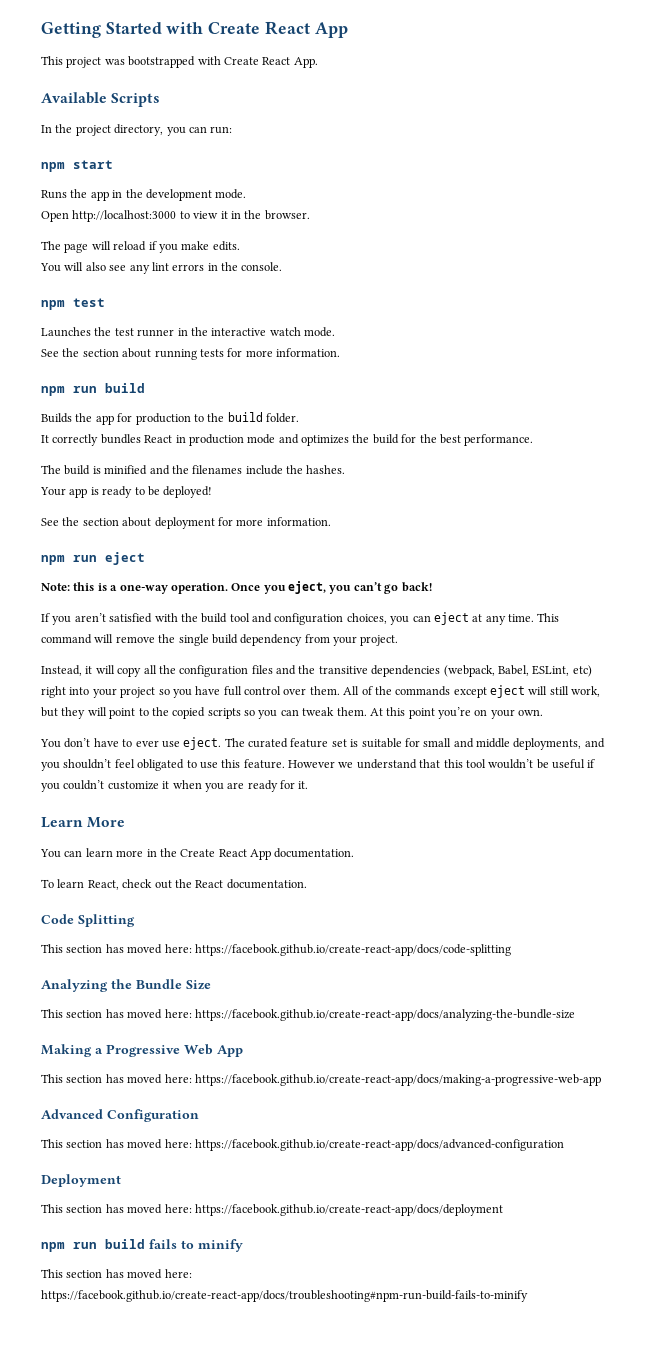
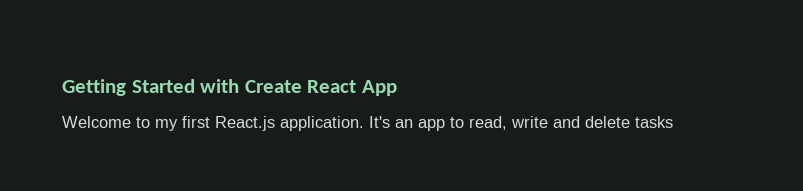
[41,56,318,68] [41,92,161,107] [41,124,233,136] [41,160,113,172] [41,189,247,201] [41,210,310,222] [41,241,240,253] [40,262,283,274] [41,298,105,310] [41,327,335,337] [41,348,340,360] [41,383,145,396] [41,412,299,425] [41,434,534,446] [41,465,346,475] [40,486,213,498] [41,517,331,529] [41,552,145,565] [41,581,432,594] [41,612,560,625] [41,634,399,646] [41,665,592,677] [41,685,601,698] [41,707,544,719] [40,737,605,750] [41,759,596,771] [41,780,309,792] [41,817,126,828] [40,848,355,860] [41,879,307,890] [41,914,135,927] [41,944,511,956] [41,979,211,992] [41,1009,575,1021] [41,1044,243,1057] [41,1074,601,1086] [41,1109,199,1122] [41,1139,564,1151] [41,1174,121,1187] [41,1204,503,1216] [41,1239,243,1252] [41,1269,192,1279] [41,1290,528,1302] This project was bootstrapped with Create React App. // Available Scripts // In the project directory, you can run: // npm start // Runs the app in the development mode. // Open http://localhost:3000 to view it in the browser. // The page will reload if you make edits. // You will also see any lint errors in the console. // npm test // Launches the test runner in the interactive watch mode. // See the section about running tests for more information. // npm run build // Builds the app for production to the build folder. // It correctly bundles React in production mode and optimizes the build for the best performance. // The build is minified and the filenames include the hashes. // Your app is ready to be deployed! // See the section about deployment for more information. // npm run eject // Note: this is a one-way operation. Once you eject, you can’t go back! // If you aren’t satisfied with the build tool and configuration choices, you can eject at any time. This command will remove the single build dependency from your project. // Instead, it will copy all the configuration files and the transitive dependencies (webpack, Babel, ESLint, etc) right into your project so you have full control over them. All of the commands except eject will still work, but they will point to the copied scripts so you can tweak them. At this point you’re on your own. // You don’t have to ever use eject. The curated feature set is suitable for small and middle deployments, and you shouldn’t feel obligated to use this feature. However we understand that this tool wouldn’t be useful if you couldn’t customize it when you are ready for it. // Learn More // You can learn more in the Create React App documentation. // To learn React, check out the React documentation. // Code Splitting // This section has moved here: https://facebook.github.io/create-react-app/docs/code-splitting // Analyzing the Bundle Size // This section has moved here: https://facebook.github.io/create-react-app/docs/analyzing-the-bundle-size // Making a Progressive Web App // This section has moved here: https://facebook.github.io/create-react-app/docs/making-a-progressive-web-app // Advanced Configuration // This section has moved here: https://facebook.github.io/create-react-app/docs/advanced-configuration // Deployment // This section has moved here: https://facebook.github.io/create-react-app/docs/deployment // npm run build fails to minify // This section has moved here: https://facebook.github.io/create-react-app/docs/troubleshooting#npm-run-build-fails-to-minify -> [62,116,673,131] Welcome to my first React.js application. It's an app to read, write and delete tasks

